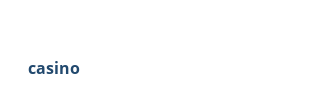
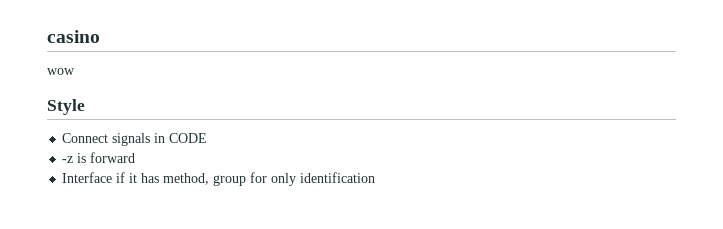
(80, 67) none -> [47,68,75,75] [47,99,85,115] [62,133,208,146] [62,152,136,163] [62,172,376,186] // wow // Style // Connect signals in CODE // -z is forward // Interface if it has method, group for only identification

